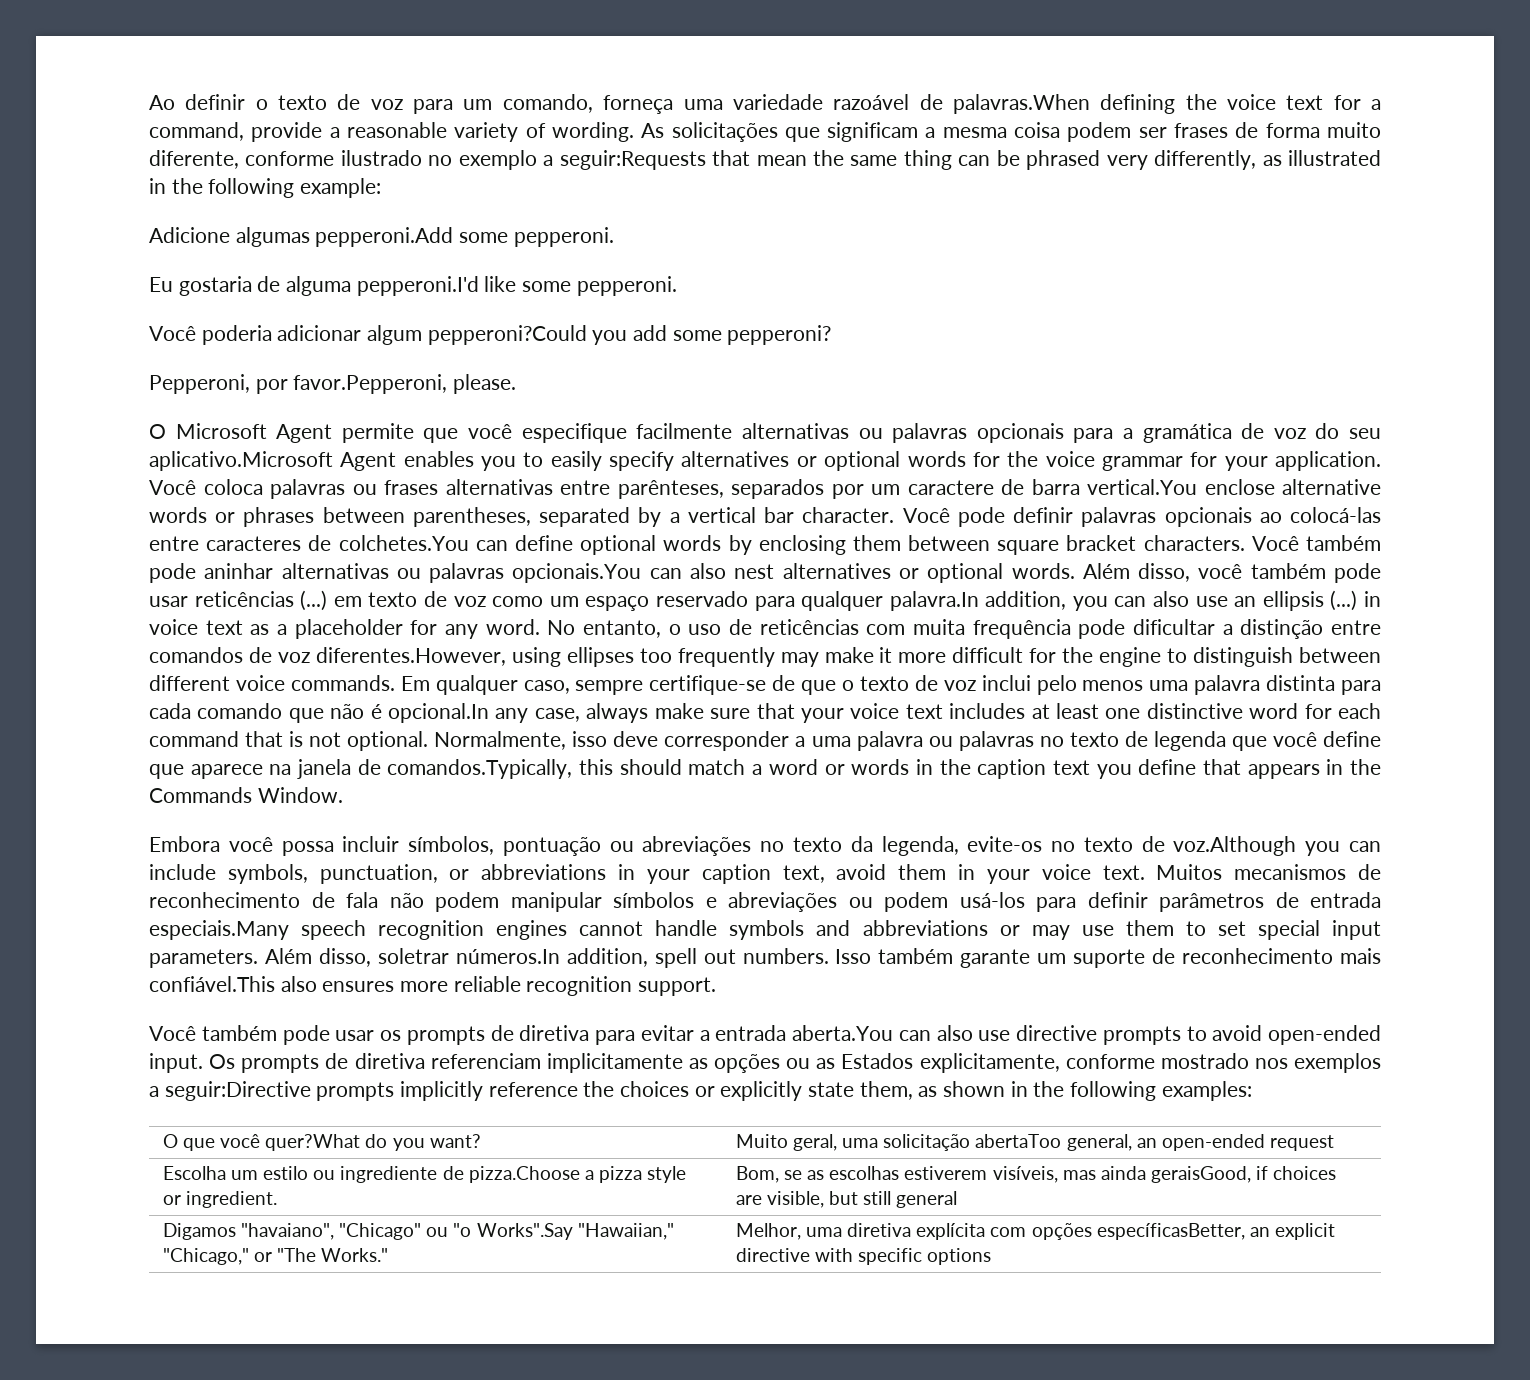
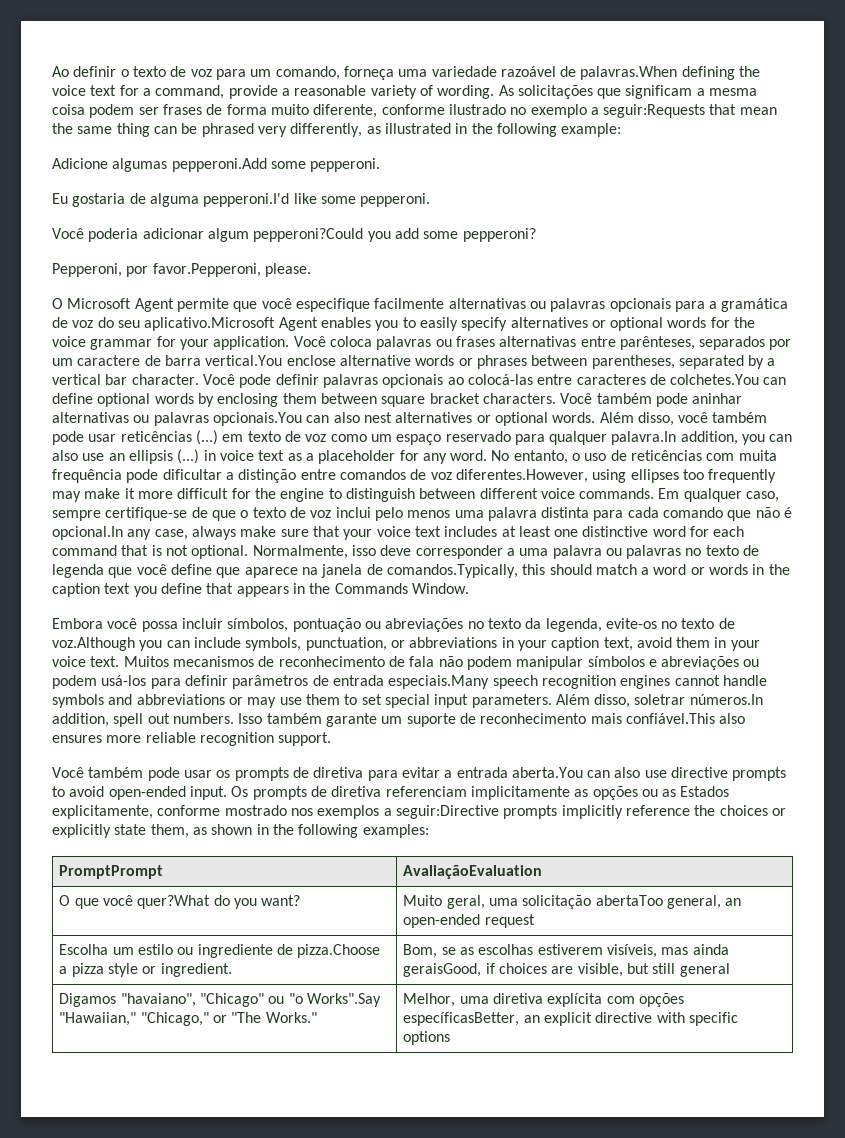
(1252, 1091) none -> [59,865,164,879] [403,865,543,879] // PromptPrompt | AvaliaçãoEvaluation

